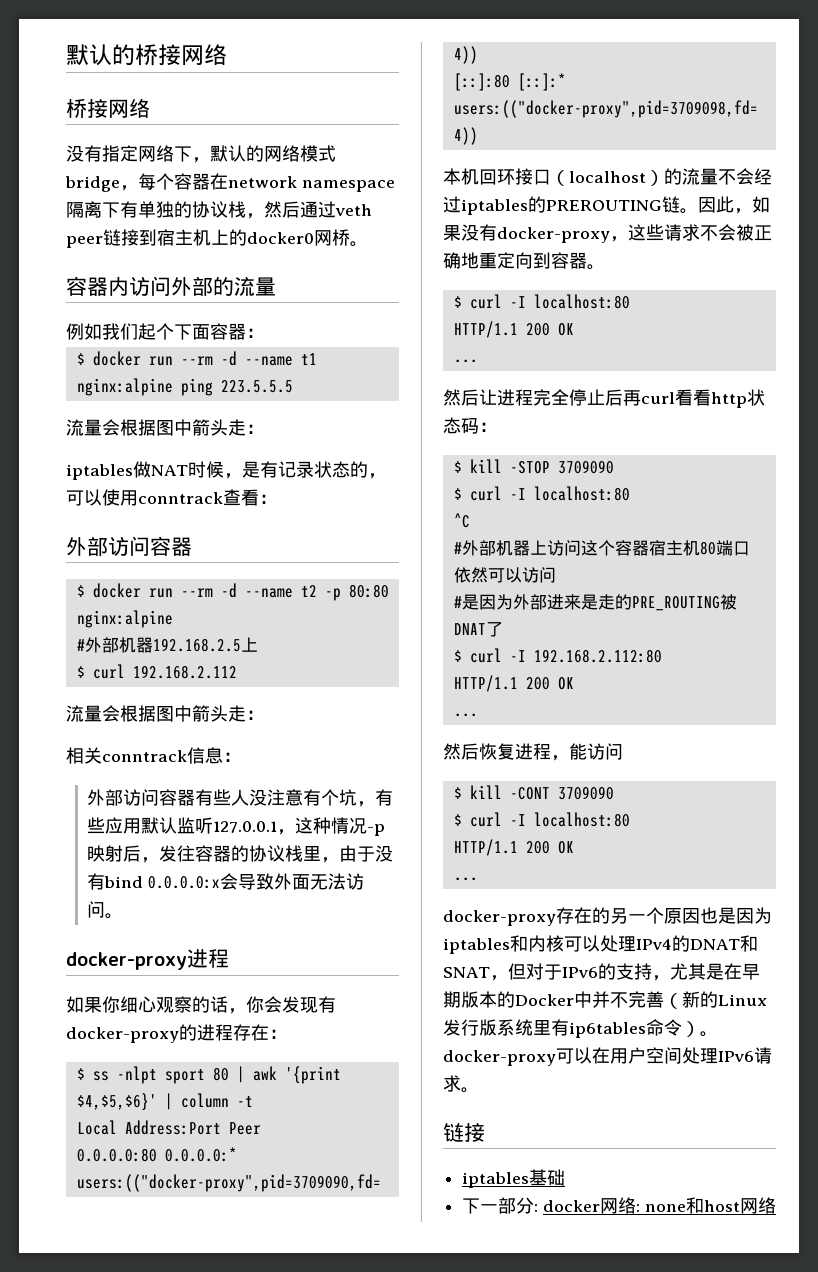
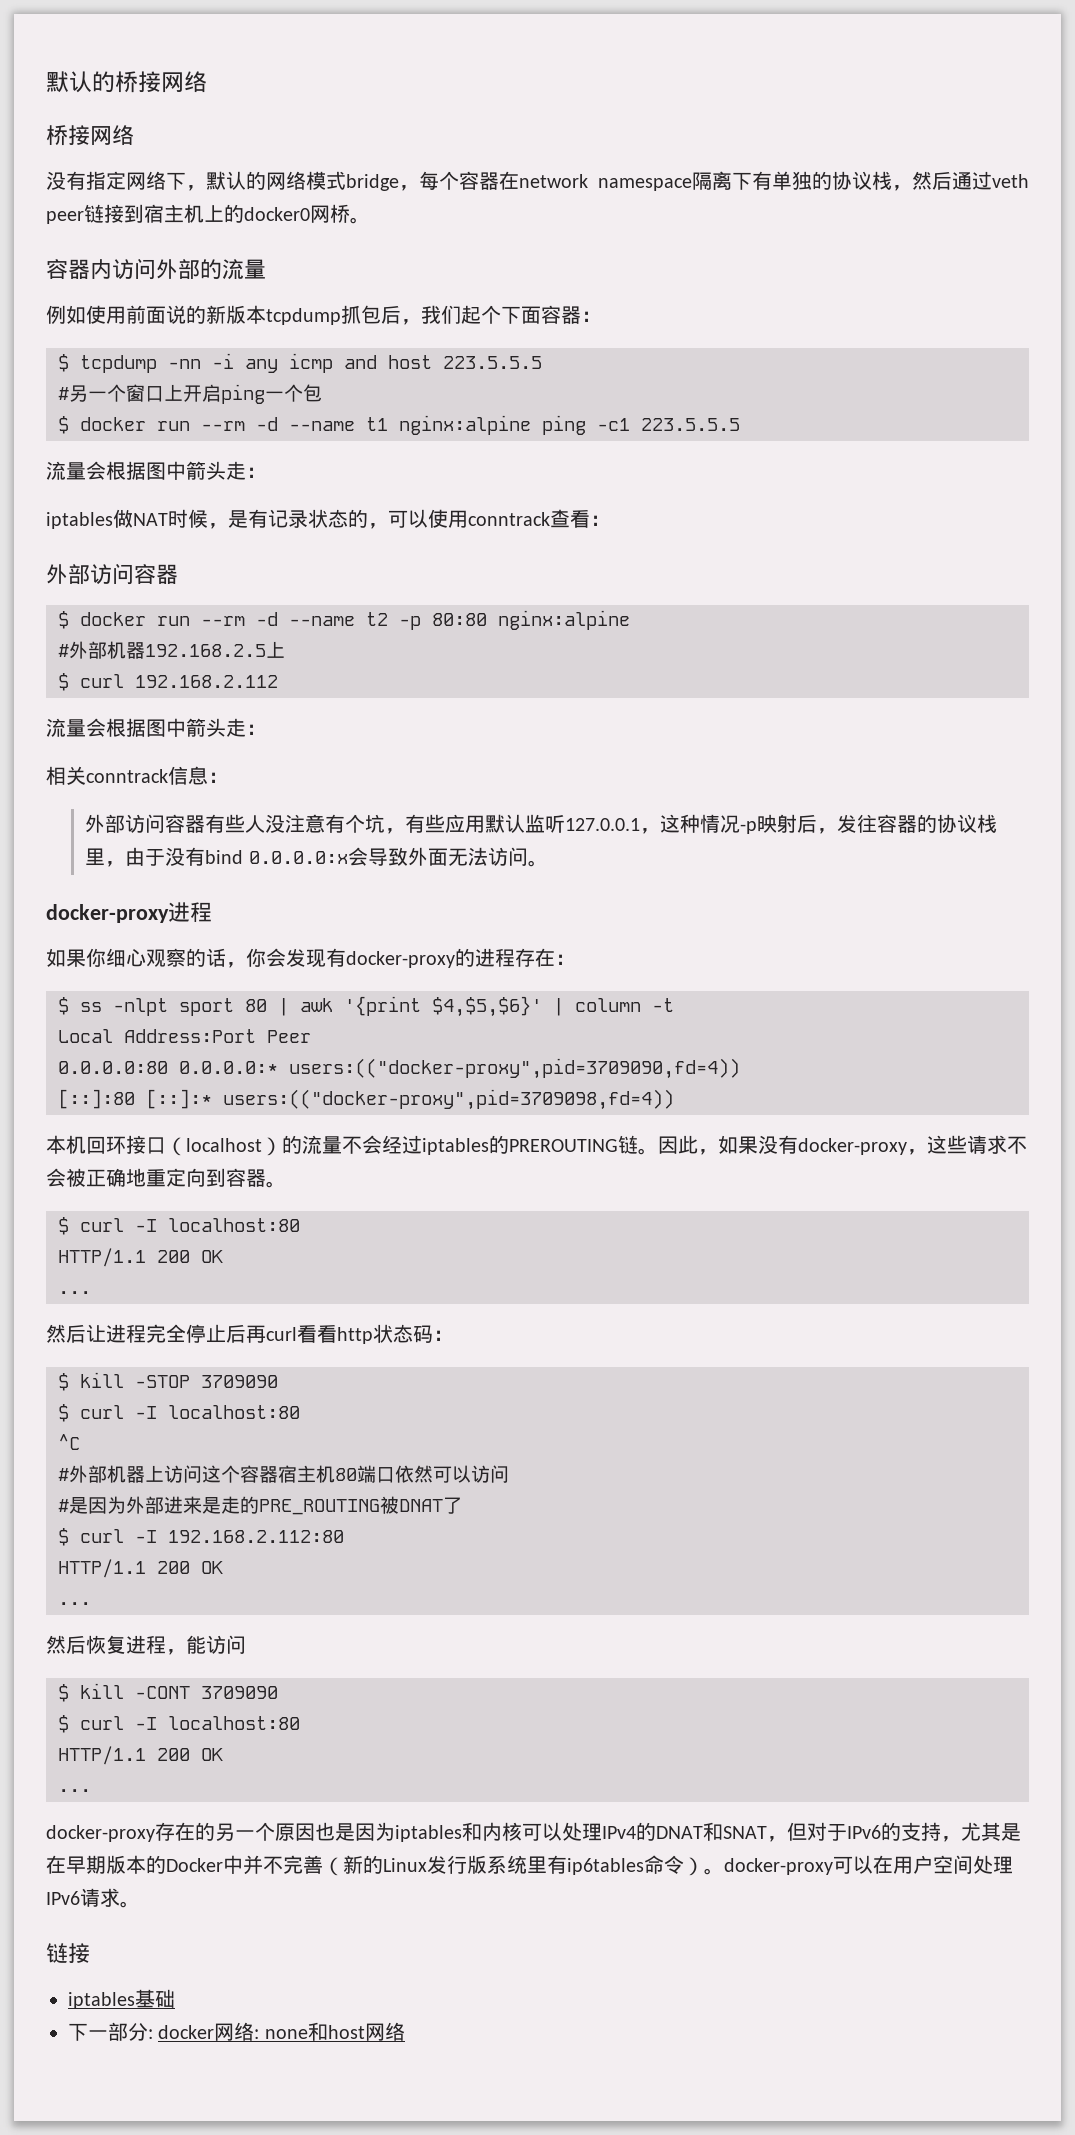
(102, 331) none -> [86,305,421,325] 使用前面说的新版本tcpdump抓包后，
(264, 333) none -> [58,353,542,373] [58,384,322,404] // $ tcpdump -nn -i any icmp and host 223.5.5.5 // #另一个窗口上开启ping一个包
(213, 387) none -> [597,418,630,431] -c1

